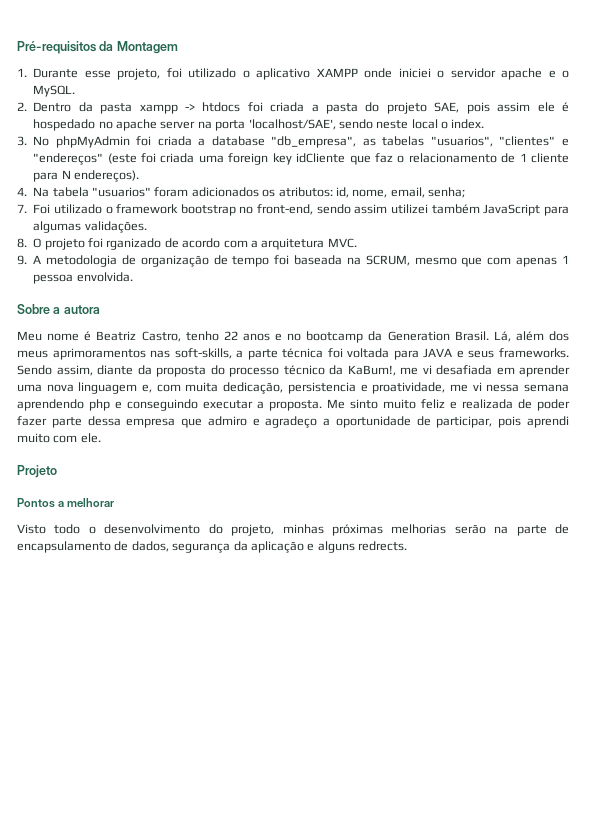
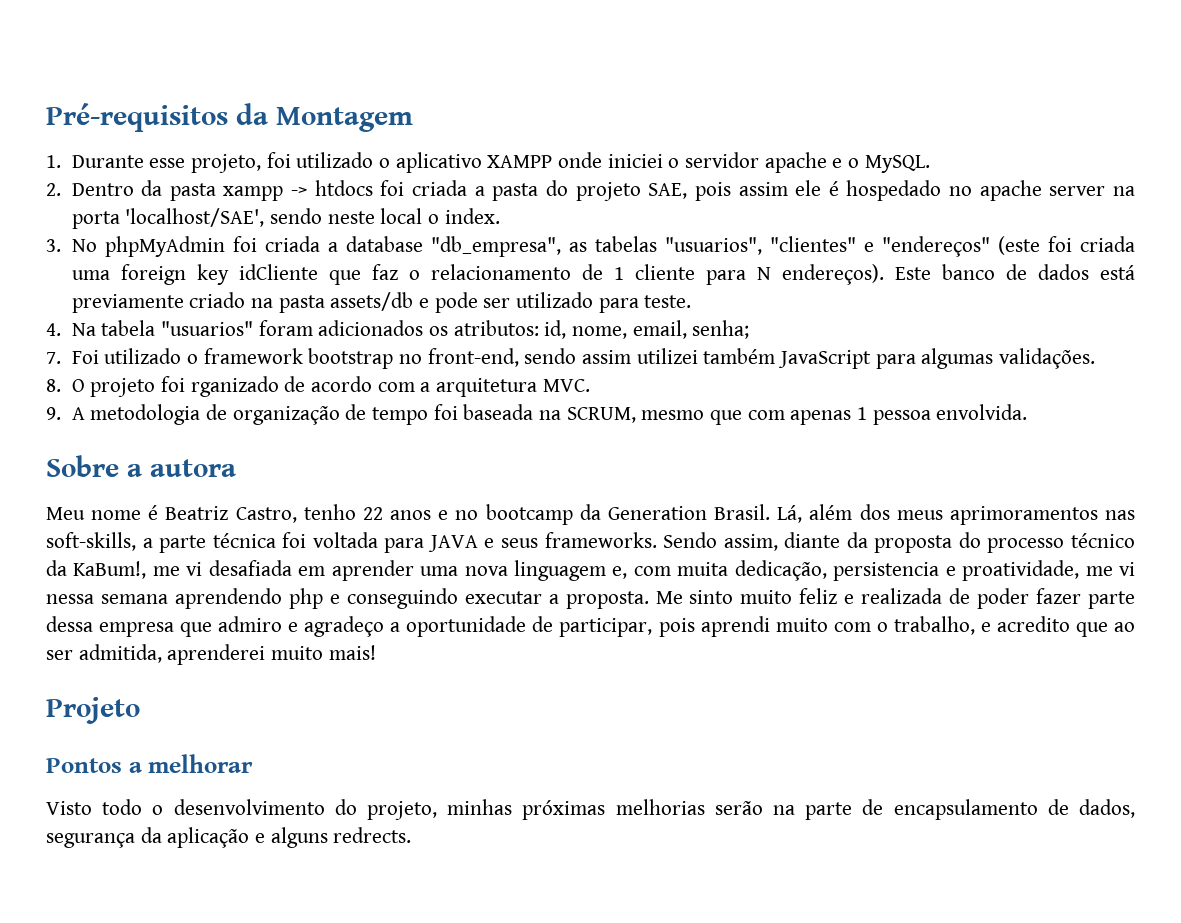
(139, 176) none -> [894,264,1136,280] [71,292,692,313] Este banco de dados está previamente criado na pasta assets/db e pode ser utilizado para teste.
[80,433,101,443] ele. -> [876,616,1135,637] [46,644,376,665] o trabalho, e acredito que ao ser admitida, aprenderei muito mais!

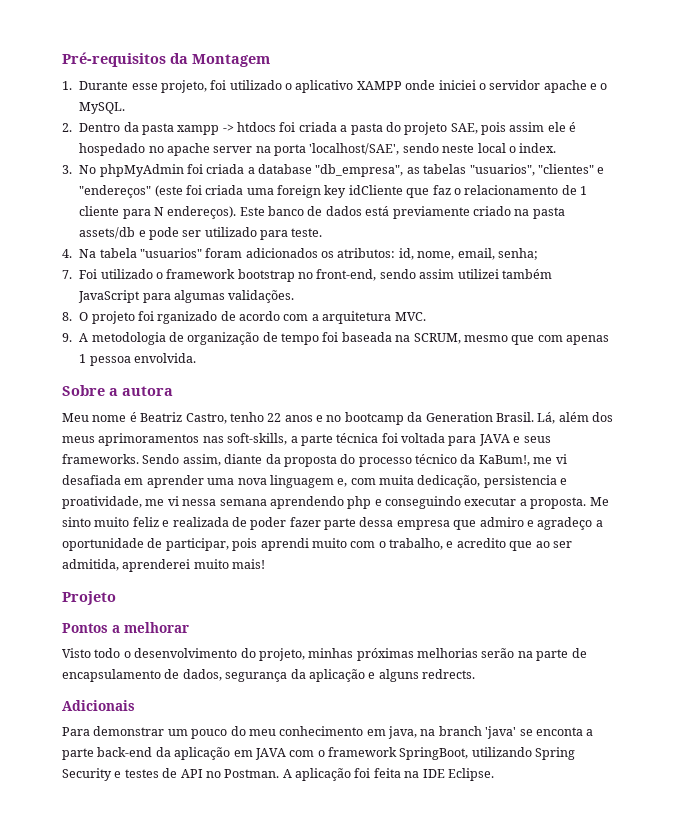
(412, 835) none -> [62,700,135,711] [62,726,594,739] [62,747,576,760] [62,768,494,781] // Adicionais // Para demonstrar um pouco do meu conhecimento em java, na branch 'java' se enconta a parte back-end da aplicação em JAVA com o framework SpringBoot, utilizando Spring Security e testes de API no Postman. A aplicação foi feita na IDE Eclipse.

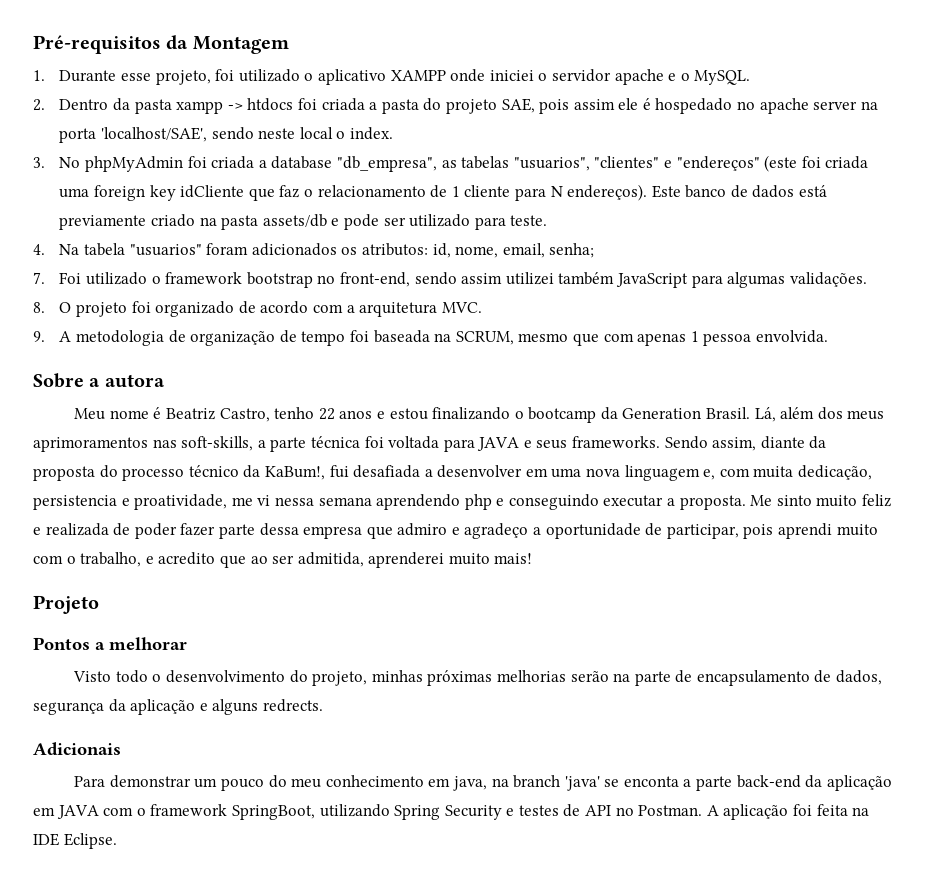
[157,311,218,324] rganizado -> [155,301,235,317] organizado
[326,415,342,422] no -> [389,407,524,420] estou finalizando o
[533,454,567,464] [62,475,204,488] me vi desafiada em aprender -> [329,465,548,478] fui desafiada a desenvolver em

